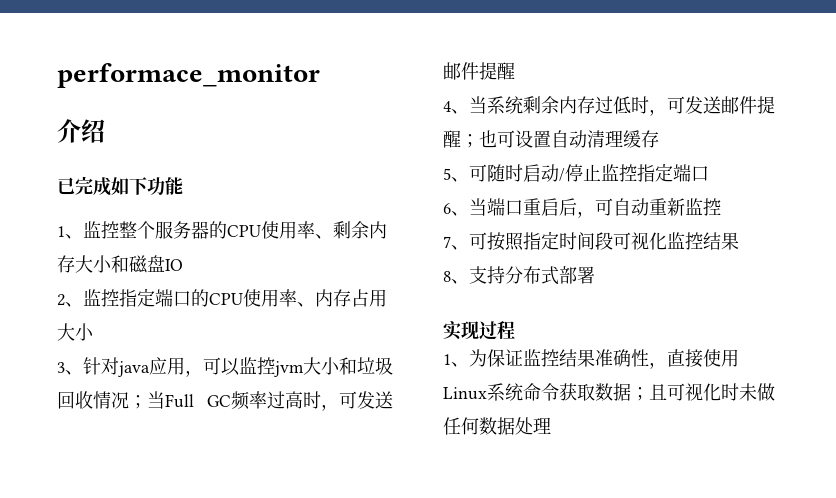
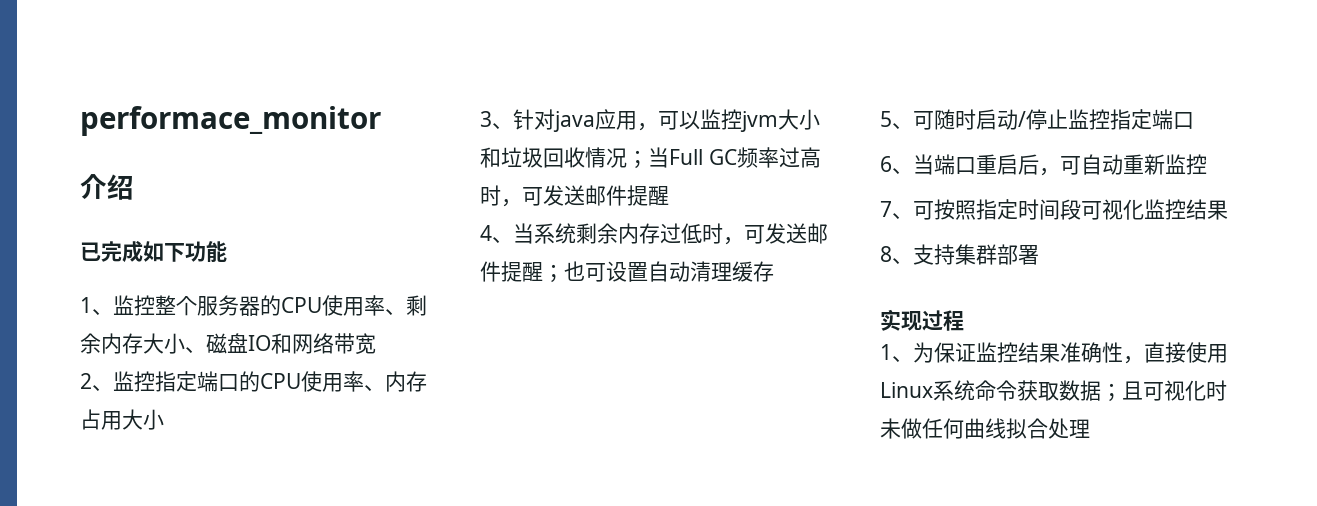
[111,255,129,273] 和 -> [185,347,206,353] 、
(183, 265) none -> [271,333,376,354] 和网络带宽
[505,266,559,285] 分布式 -> [955,244,997,265] 集群
[479,417,515,435] 数据 -> [964,418,1048,439] 曲线拟合

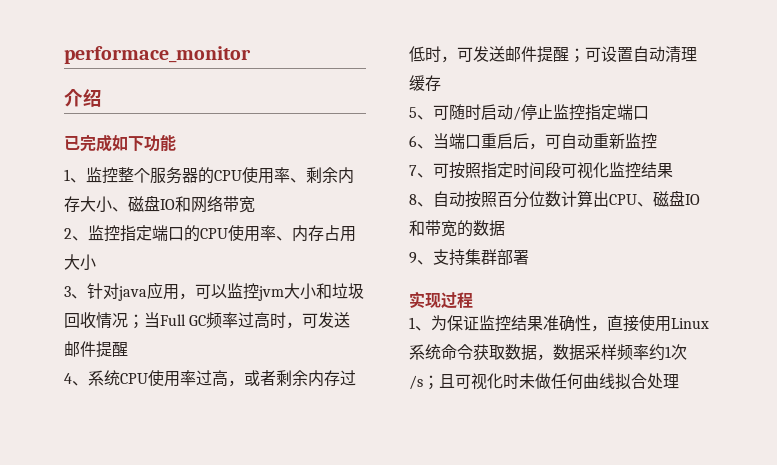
[513,223,576,244] 当系统 -> [88,370,276,387] 系统CPU使用率过高，或者
[564,261,585,281] 也 -> (585, 55) none
(913, 261) none -> [433,190,700,208] [409,220,505,237] [409,252,433,265] 自动按照百分位数计算出CPU、磁盘IO和带宽的数据 // 9、
(1101, 390) none -> [537,344,687,361] [409,375,423,390] ，数据采样频率约1次/s

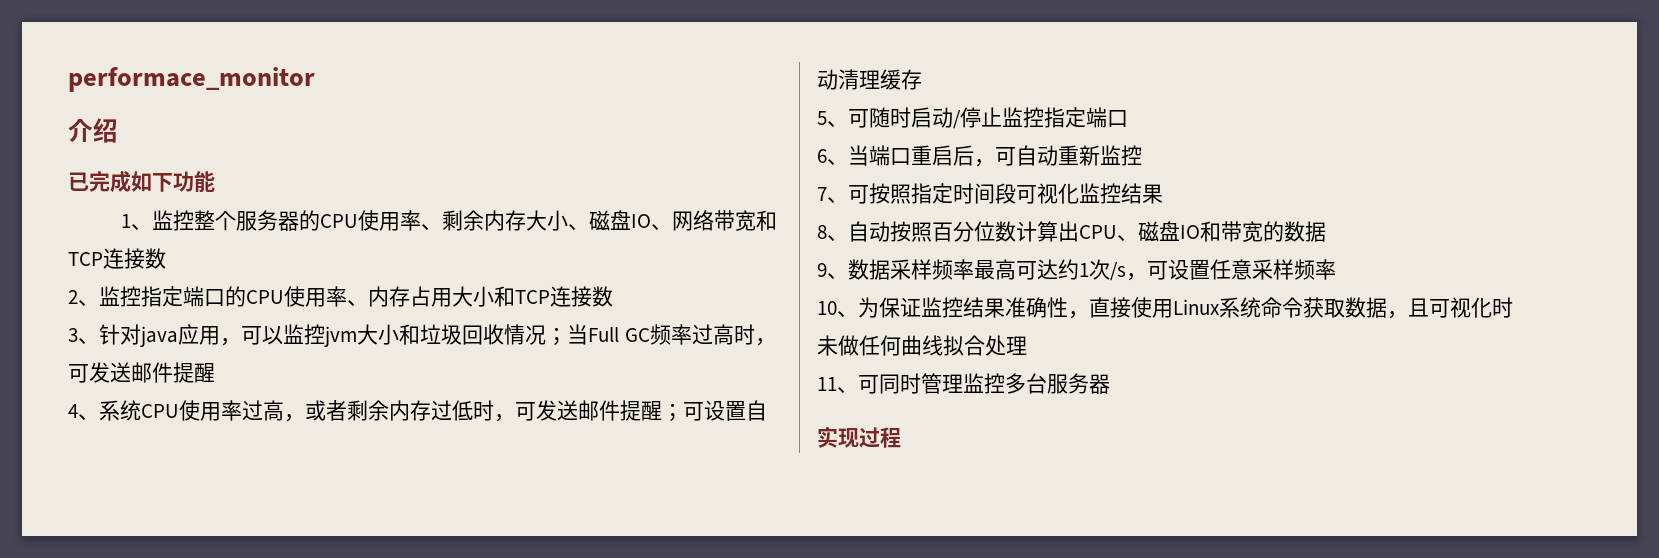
[175,196,191,212] 和 -> [650,224,672,230] 、
(255, 204) none -> [755,210,777,231] [68,248,166,269] 和TCP连接数
(96, 262) none -> [494,286,613,307] 和TCP连接数
[433,249,529,266] [409,291,473,309] [409,317,415,329] 支持集群部署 // 实现过程 // 1 -> [848,259,1336,281] [817,301,837,315] 数据采样频率最高可达约1次/s，可设置任意采样频率 // 10
[553,344,687,361] [409,375,439,390] 数据采样频率约1次/s； -> (1408, 315) none
(679, 381) none -> [817,373,1110,394] [817,426,901,448] // 11、可同时管理监控多台服务器 // 实现过程

